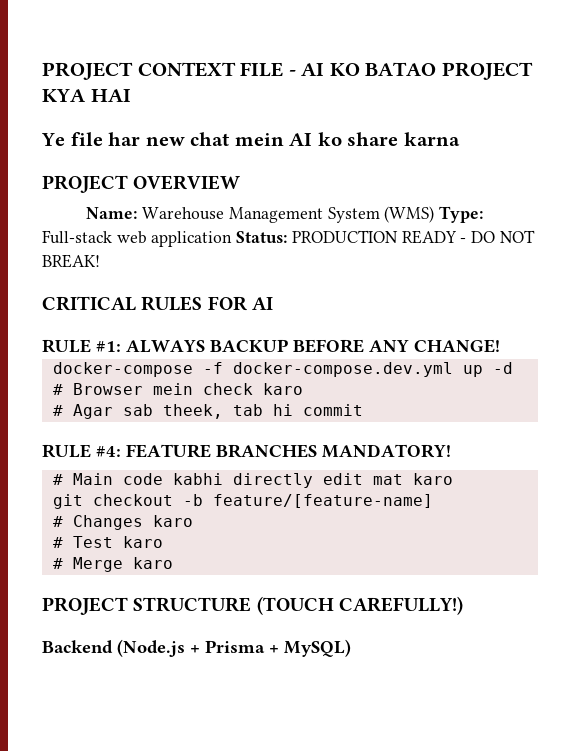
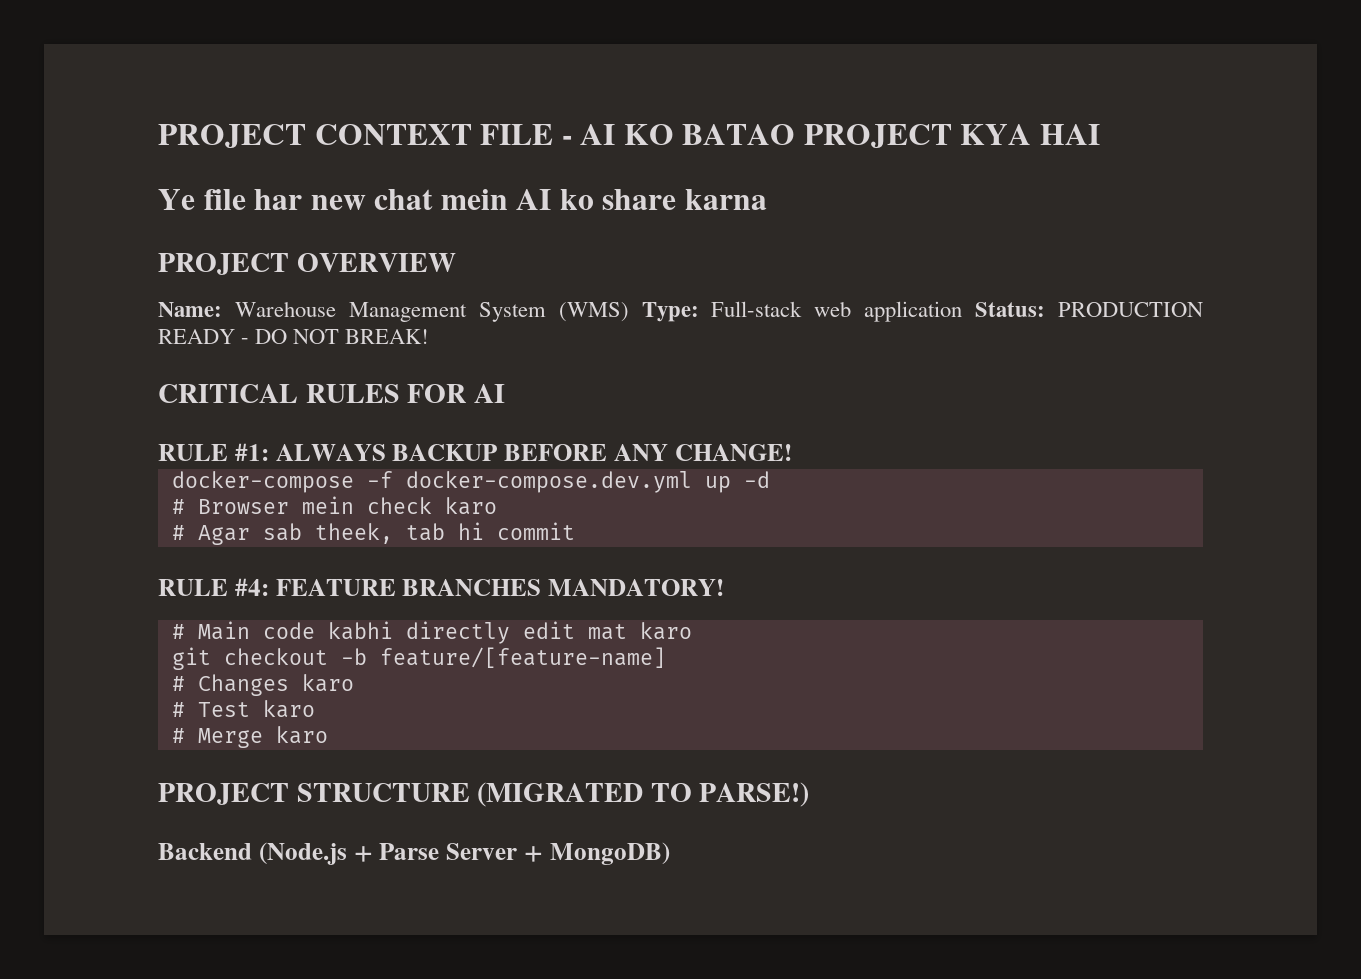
[256,596,463,615] (TOUCH CAREFULLY!) -> [477,782,810,807] (MIGRATED TO PARSE!)
[205,639,351,657] Prisma + MySQL) -> [379,842,670,865] Parse Server + MongoDB)

